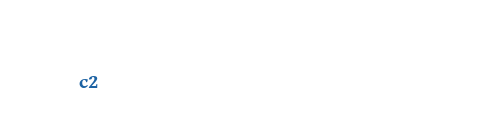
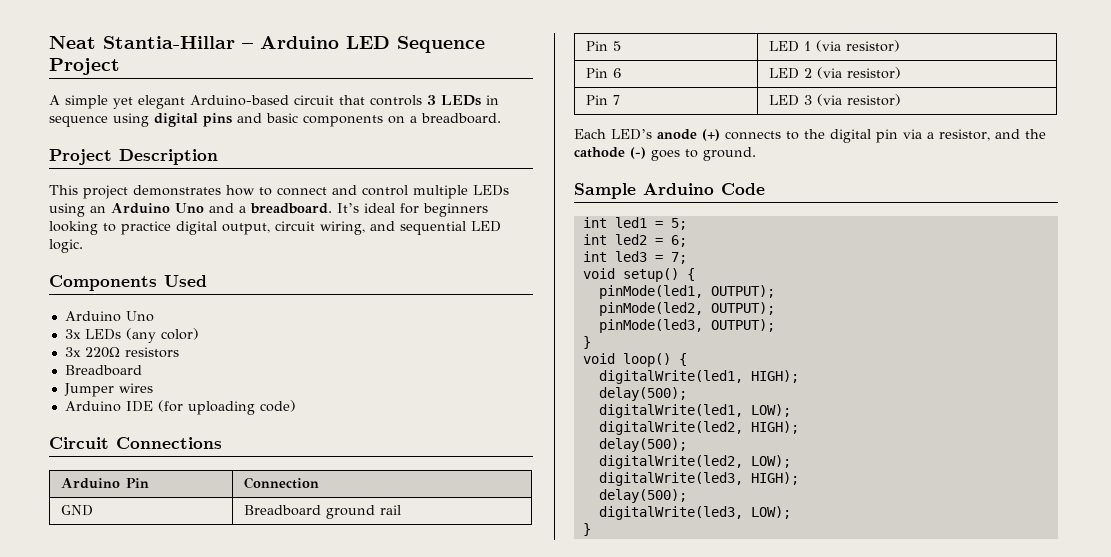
[79,76,98,88] c2 -> [49,36,485,53] [49,58,120,75] [49,95,499,109] [49,113,501,127] [49,149,218,165] [49,185,509,199] [49,203,488,217] [49,221,501,235] [49,239,83,253] [49,275,207,291] [64,311,154,322] [64,328,199,343] [64,347,179,358] [64,365,142,376] [63,383,153,397] [64,400,296,415] [49,437,222,449] [60,478,149,489] [243,477,319,489] [60,505,93,516] [243,505,401,519] [585,41,621,51] [768,40,900,52] [585,68,621,78] [768,67,901,79] [585,95,620,105] [768,94,901,106] [574,129,1046,143] [574,147,756,161] [574,183,765,199] [582,217,687,230] [582,234,687,247] [582,251,687,264] [582,268,695,282] [598,285,775,299] [598,302,775,316] [598,319,775,333] [582,336,591,349] [582,353,687,367] [598,370,799,384] [598,387,687,401] [598,404,791,418] [598,421,799,435] [598,438,687,452] [598,455,791,469] [598,472,799,486] [598,489,687,503] [598,506,791,520] [582,523,591,536] Neat Stantia-Hillar – Arduino LED Sequence Project // A simple yet elegant Arduino-based circuit that controls 3 LEDs in sequence using digital pins and basic components on a breadboard. // Project Description // This project demonstrates how to connect and control multiple LEDs using an Arduino Uno and a breadboard. It’s ideal for beginners looking to practice digital output, circuit wiring, and sequential LED logic. // Components Used // Arduino Uno // 3x LEDs (any color) // 3x 220Ω resistors // Breadboard // Jumper wires // Arduino IDE (for uploading code) // Circuit Connections // Arduino Pin | Connection // GND | Breadboard ground rail // Pin 5 | LED 1 (via resistor) // Pin 6 | LED 2 (via resistor) // Pin 7 | LED 3 (via resistor) // Each LED’s anode (+) connects to the digital pin via a resistor, and the cathode (-) goes to ground. // Sample Arduino Code // int led1 = 5; // int led2 = 6; // int led3 = 7; // void setup() { // pinMode(led1, OUTPUT); // pinMode(led2, OUTPUT); // pinMode(led3, OUTPUT); // } // void loop() { // digitalWrite(led1, HIGH); // delay(500); // digitalWrite(led1, LOW); // digitalWrite(led2, HIGH); // delay(500); // digitalWrite(led2, LOW); // digitalWrite(led3, HIGH); // delay(500); // digitalWrite(led3, LOW); // }

